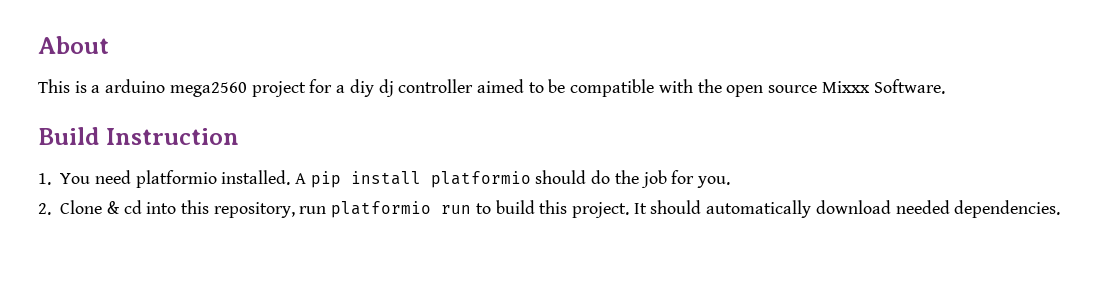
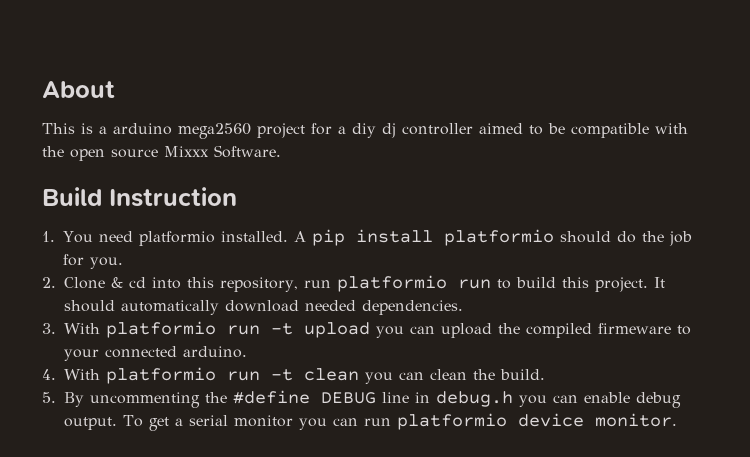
(1061, 209) none -> [42,321,691,338] [64,346,247,361] [42,367,545,384] [42,390,681,408] [64,413,677,431] // 3. With platformio run -t upload you can upload the compiled firmeware to your connected arduino. // 4. With platformio run -t clean you can clean the build. // 5. By uncommenting the #define DEBUG line in debug.h you can enable debug output. To get a serial monitor you can run platformio device monitor.

